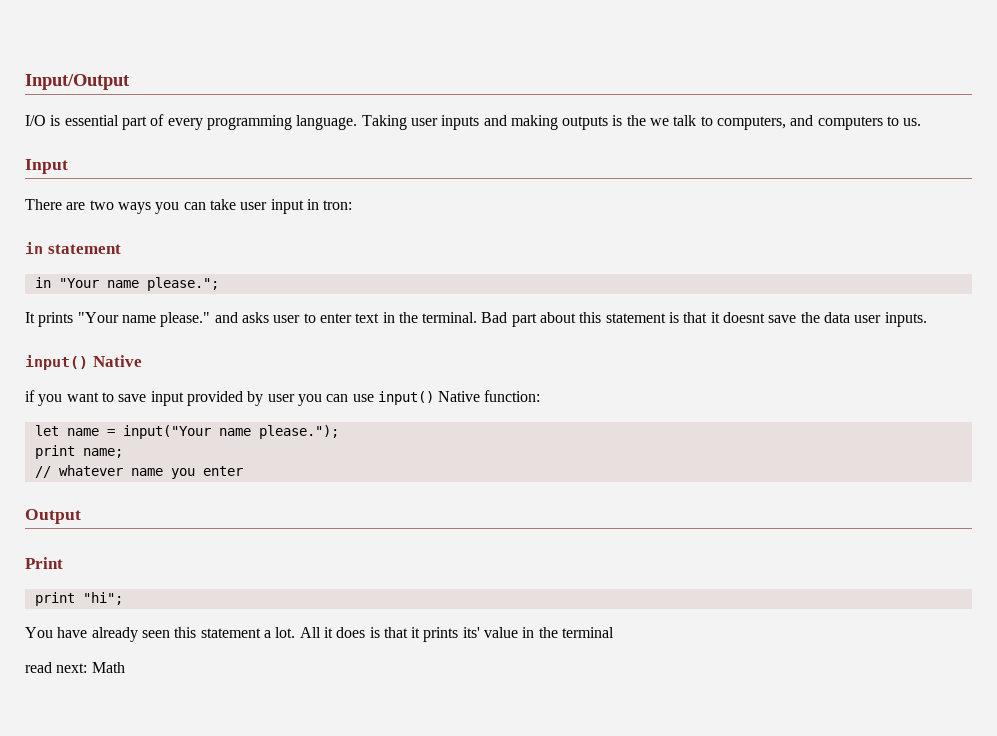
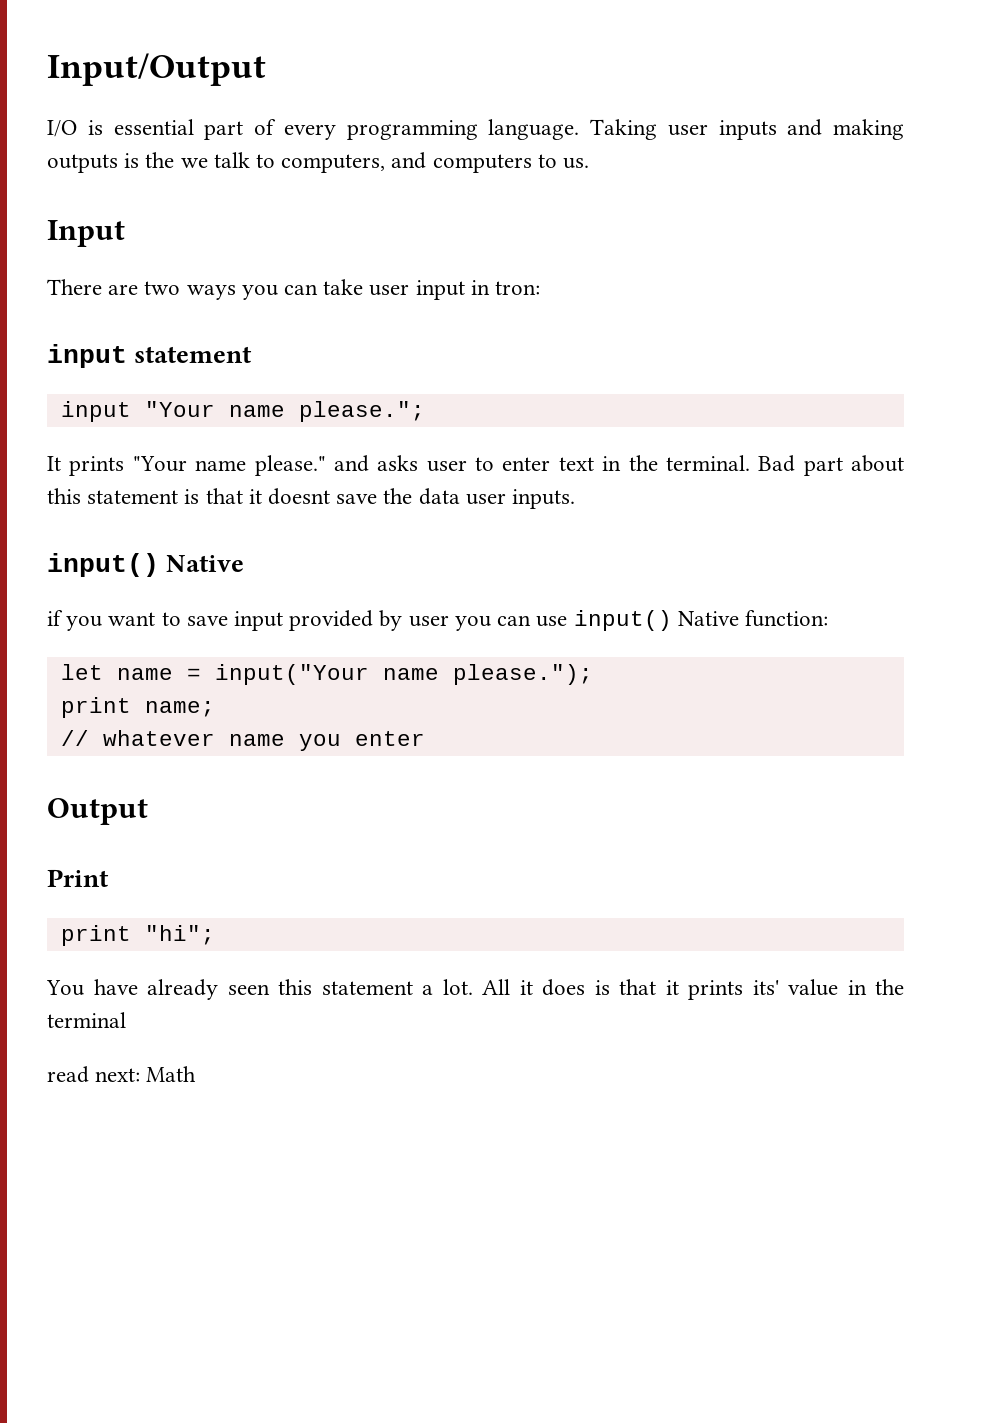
[25,242,43,254] in -> [47,344,127,368] input
[34,277,51,288] in -> [60,401,131,422] input

